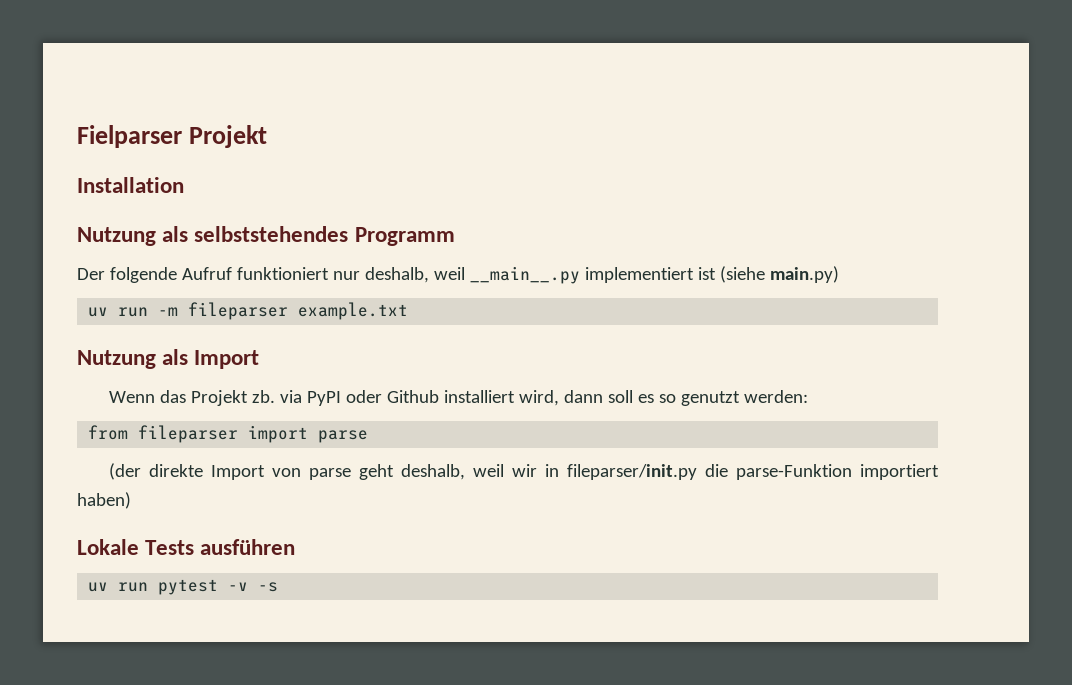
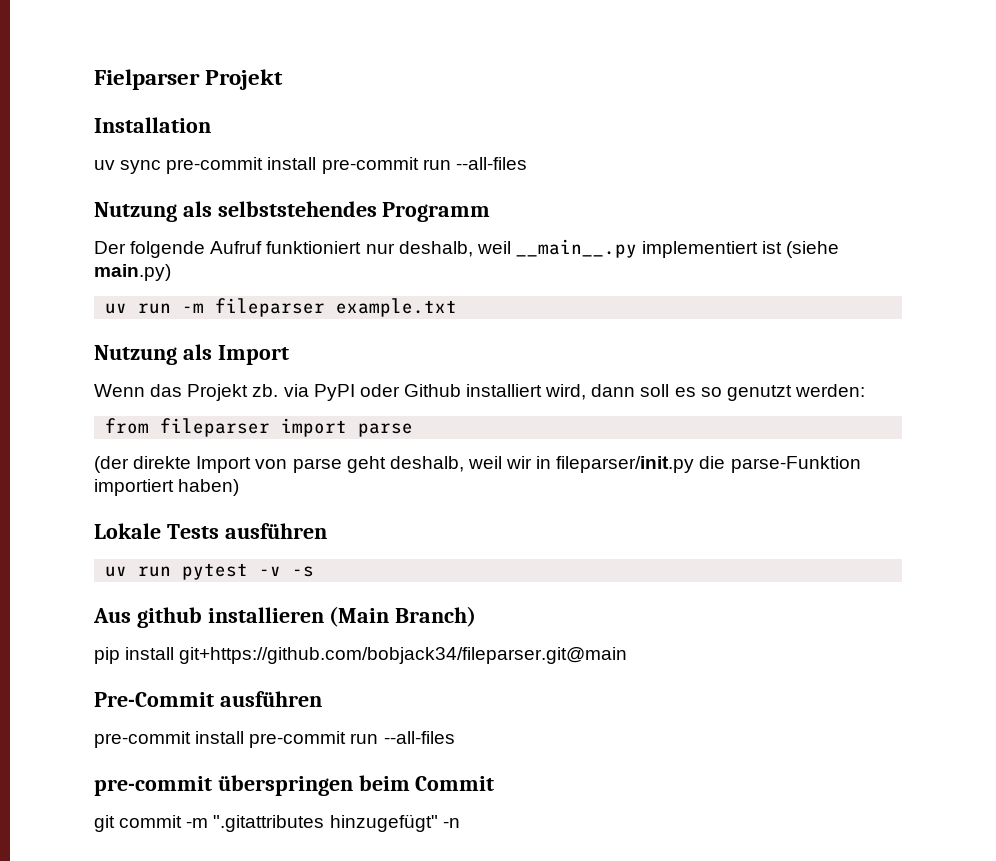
(184, 185) none -> [94,157,527,174] // uv sync pre-commit install pre-commit run --all-files
(279, 587) none -> [93,606,477,628] [94,647,628,664] [94,691,322,707] [94,731,455,748] [94,775,495,796] [94,814,460,832] // Aus github installieren (Main Branch) // pip install git+https://github.com/bobjack34/fileparser.git@main // Pre-Commit ausführen // pre-commit install pre-commit run --all-files // pre-commit überspringen beim Commit // git commit -m ".gitattributes hinzugefügt" -n

